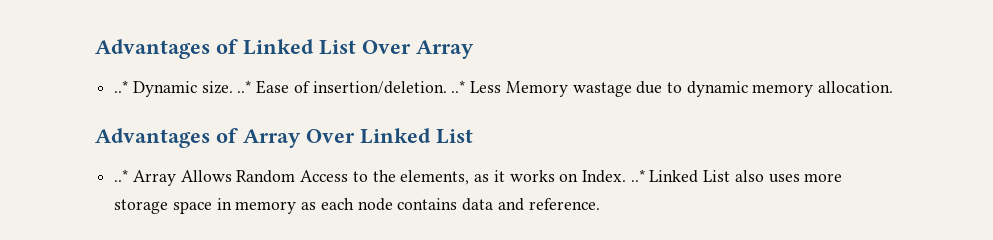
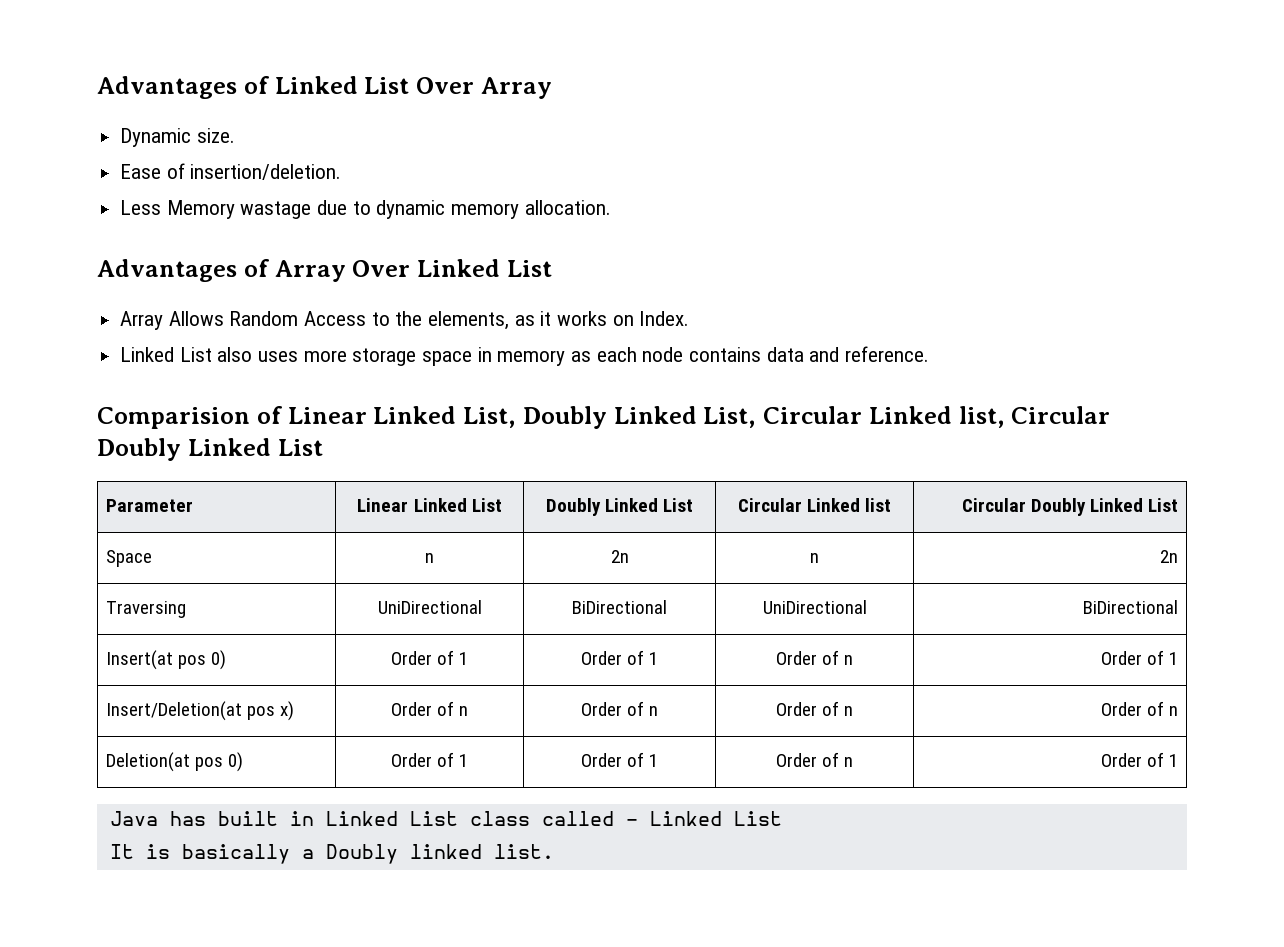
[114,80,129,93] ..* -> (552, 88) none
[237,80,252,93] ..* -> (235, 135) //
[451,80,466,93] ..* -> (342, 172) //
[114,169,129,182] ..* -> (552, 268) none
[630,169,645,182] ..* -> (690, 318) //
(600, 204) none -> [97,406,1111,429] [97,438,323,461] [105,499,193,512] [357,498,502,512] [545,498,694,516] [737,498,892,512] [962,498,1179,516] [105,550,152,567] [425,553,434,563] [610,550,629,563] [810,553,819,563] [1160,550,1179,563] [105,601,186,618] [377,600,482,614] [572,600,667,614] [762,600,867,614] [1083,600,1179,614] [105,650,226,670] [390,650,469,665] [580,650,659,665] [775,650,854,665] [1101,650,1179,665] [105,701,294,721] [390,701,469,716] [580,701,659,716] [775,701,854,716] [1101,701,1179,716] [105,752,243,772] [390,752,469,767] [580,752,659,767] [775,752,854,767] [1101,752,1179,767] [109,811,782,826] [109,844,554,864] // Comparision of Linear Linked List, Doubly Linked List, Circular Linked list, Circular Doubly Linked List // Parameter | Linear Linked List | Doubly Linked List | Circular Linked list | Circular Doubly Linked List // Space | n | 2n | n | 2n // Traversing | UniDirectional | BiDirectional | UniDirectional | BiDirectional // Insert(at pos 0) | Order of 1 | Order of 1 | Order of n | Order of 1 // Insert/Deletion(at pos x) | Order of n | Order of n | Order of n | Order of n // Deletion(at pos 0) | Order of 1 | Order of 1 | Order of n | Order of 1 // Java has built in Linked List class called - Linked List // It is basically a Doubly linked list.

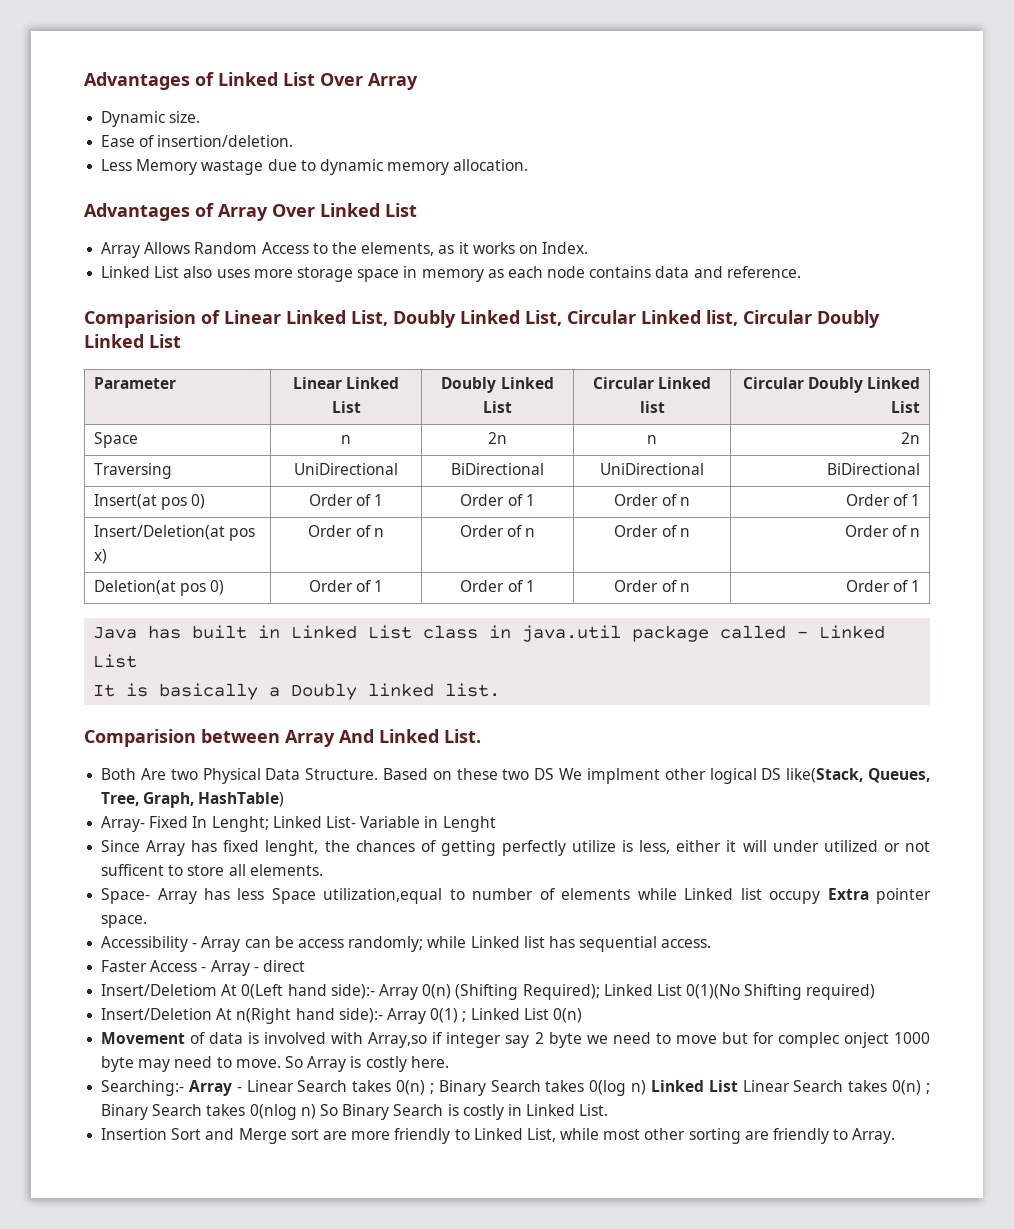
(530, 818) none -> [489,625,710,642] in java.util package
(554, 851) none -> [84,729,481,747] [101,768,931,784] [101,792,285,808] [101,816,496,832] [101,840,930,856] [101,864,323,876] [101,888,932,904] [101,915,148,928] [101,936,712,952] [101,960,305,976] [101,984,876,1000] [101,1008,582,1024] [101,1032,931,1048] [101,1056,449,1072] [101,1080,930,1096] [101,1104,609,1120] [101,1128,896,1144] // Comparision between Array And Linked List. // Both Are two Physical Data Structure. Based on these two DS We implment other logical DS like(Stack, Queues, Tree, Graph, HashTable) // Array- Fixed In Lenght; Linked List- Variable in Lenght // Since Array has fixed lenght, the chances of getting perfectly utilize is less, either it will under utilized or not sufficent to store all elements. // Space- Array has less Space utilization,equal to number of elements while Linked list occupy Extra pointer space. // Accessibility - Array can be access randomly; while Linked list has sequential access. // Faster Access - Array - direct // Insert/Deletiom At 0(Left hand side):- Array 0(n) (Shifting Required); Linked List 0(1)(No Shifting required) // Insert/Deletion At n(Right hand side):- Array 0(1) ; Linked List 0(n) // Movement of data is involved with Array,so if integer say 2 byte we need to move but for complec onject 1000 byte may need to move. So Array is costly here. // Searching:- Array - Linear Search takes 0(n) ; Binary Search takes 0(log n) Linked List Linear Search takes 0(n) ; Binary Search takes 0(nlog n) So Binary Search is costly in Linked List. // Insertion Sort and Merge sort are more friendly to Linked List, while most other sorting are friendly to Array.

